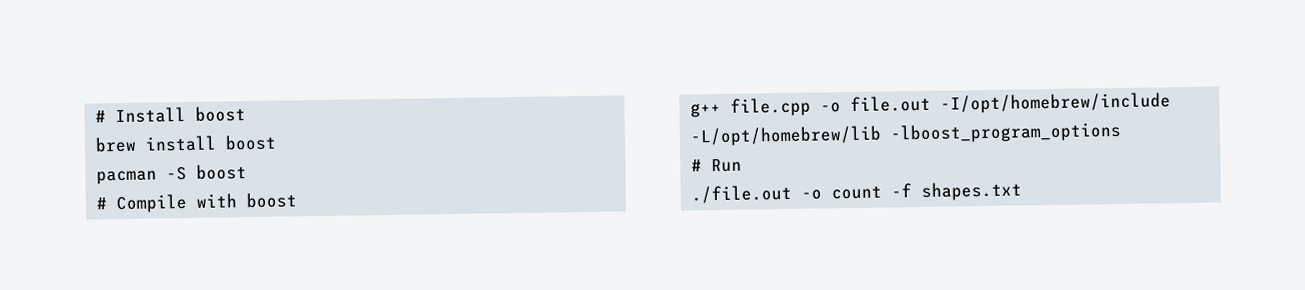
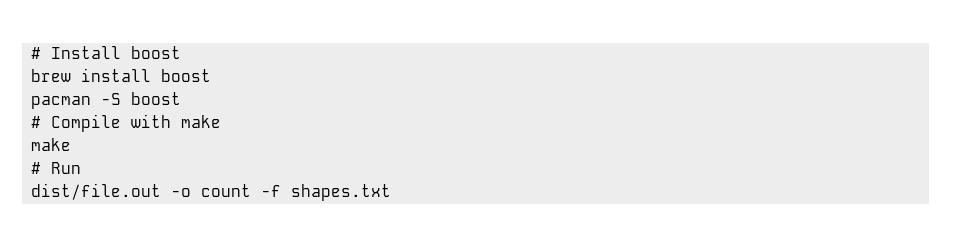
[246,192,298,209] [690,92,1172,118] [690,121,1122,147] boost // g++ file.cpp -o file.out -I/opt/homebrew/include -L/opt/homebrew/lib -lboost_program_options -> [181,115,222,128] [31,138,72,151] make // make
[691,184,793,204] ./file.out -> [31,183,162,200] dist/file.out

